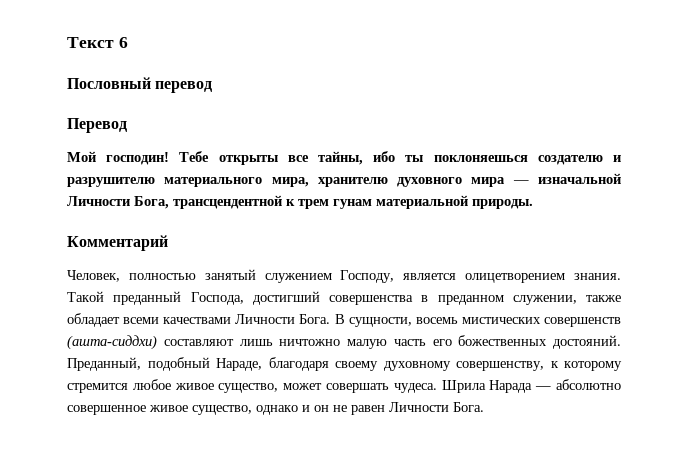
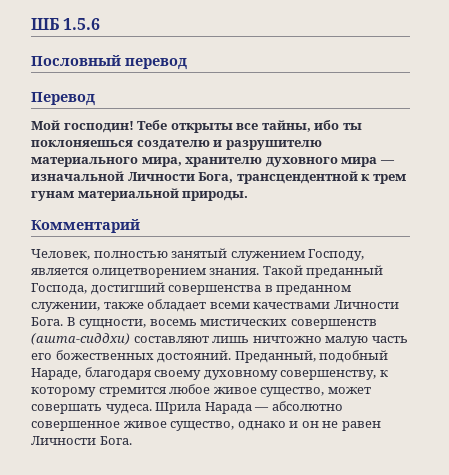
[67,37,128,48] Текст 6 -> [31,18,101,30] ШБ 1.5.6

